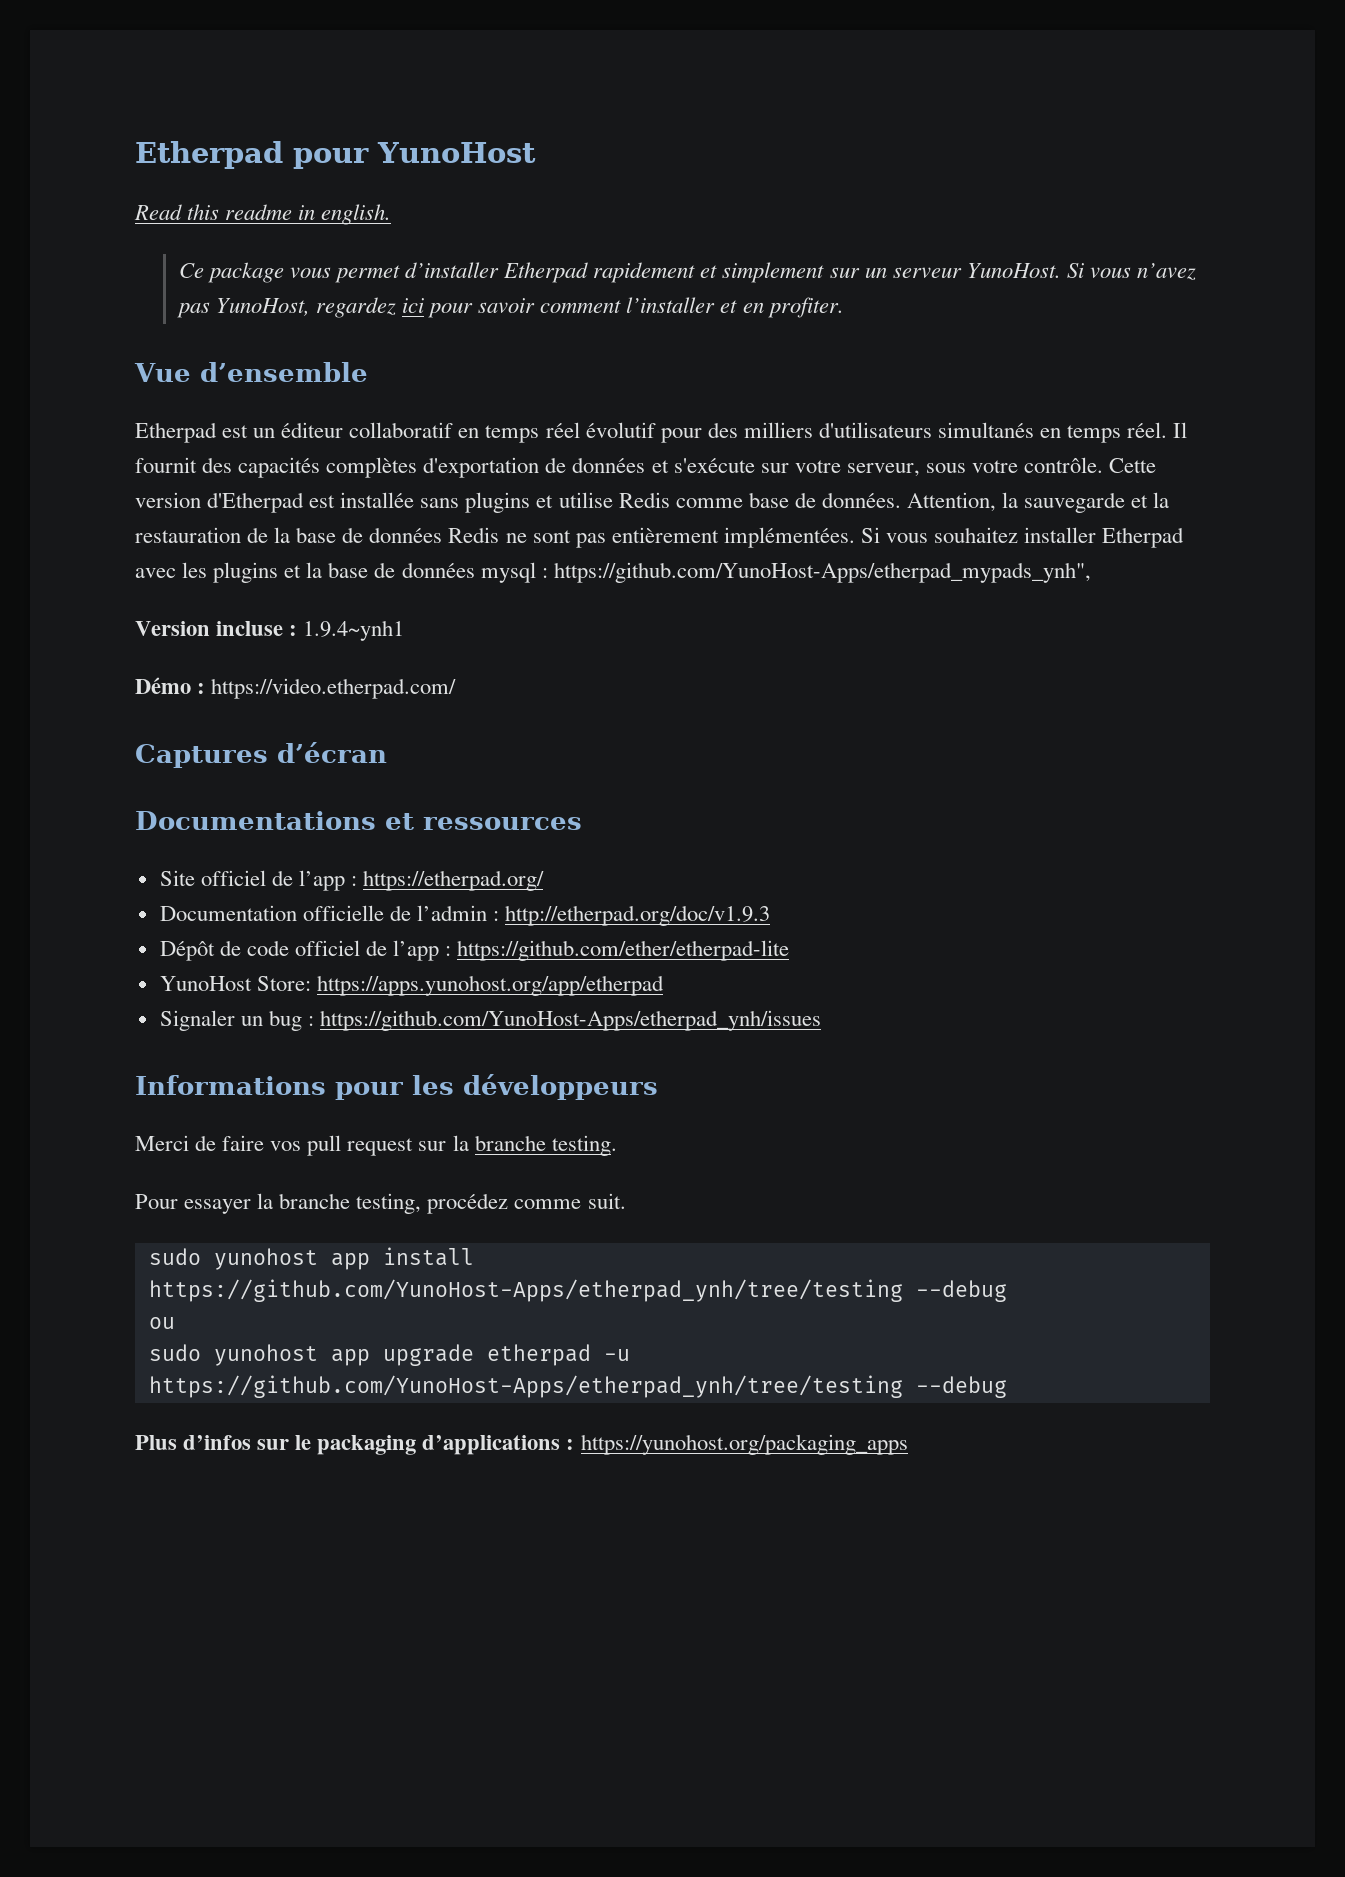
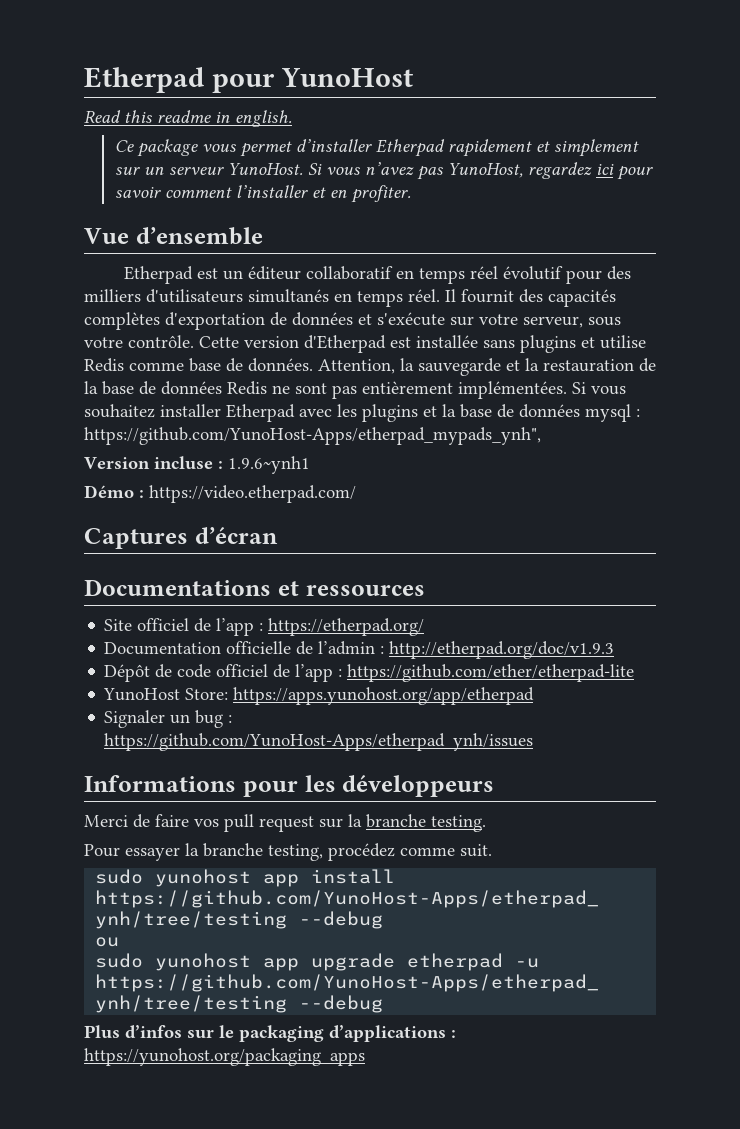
[303,620,405,641] 1.9.4~ynh1 -> [228,456,310,474] 1.9.6~ynh1

